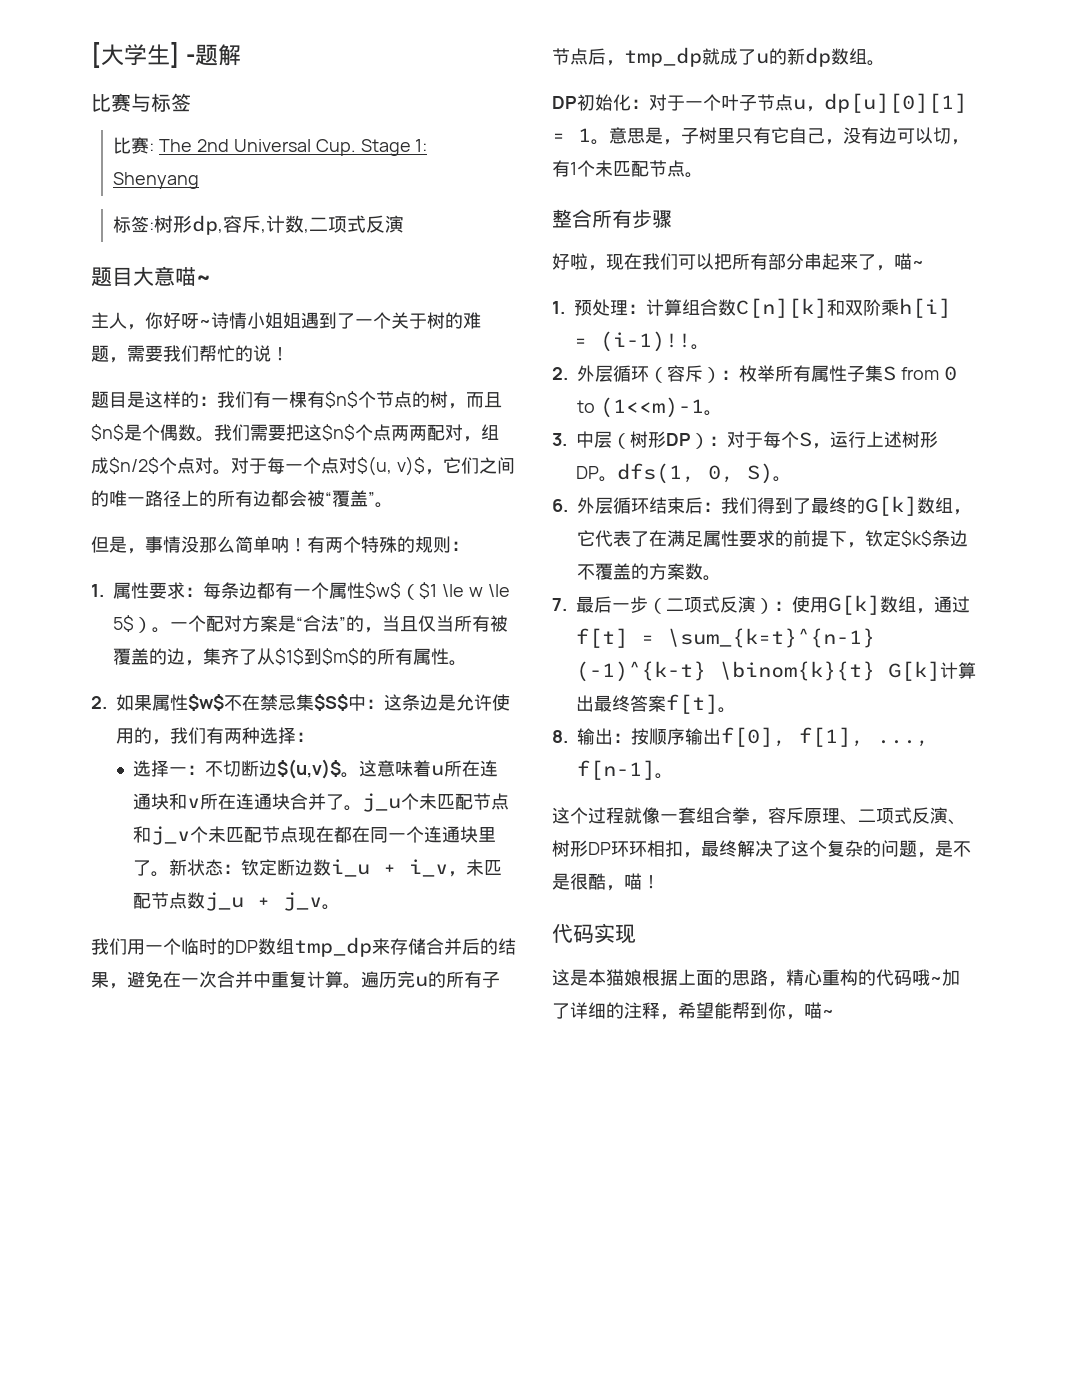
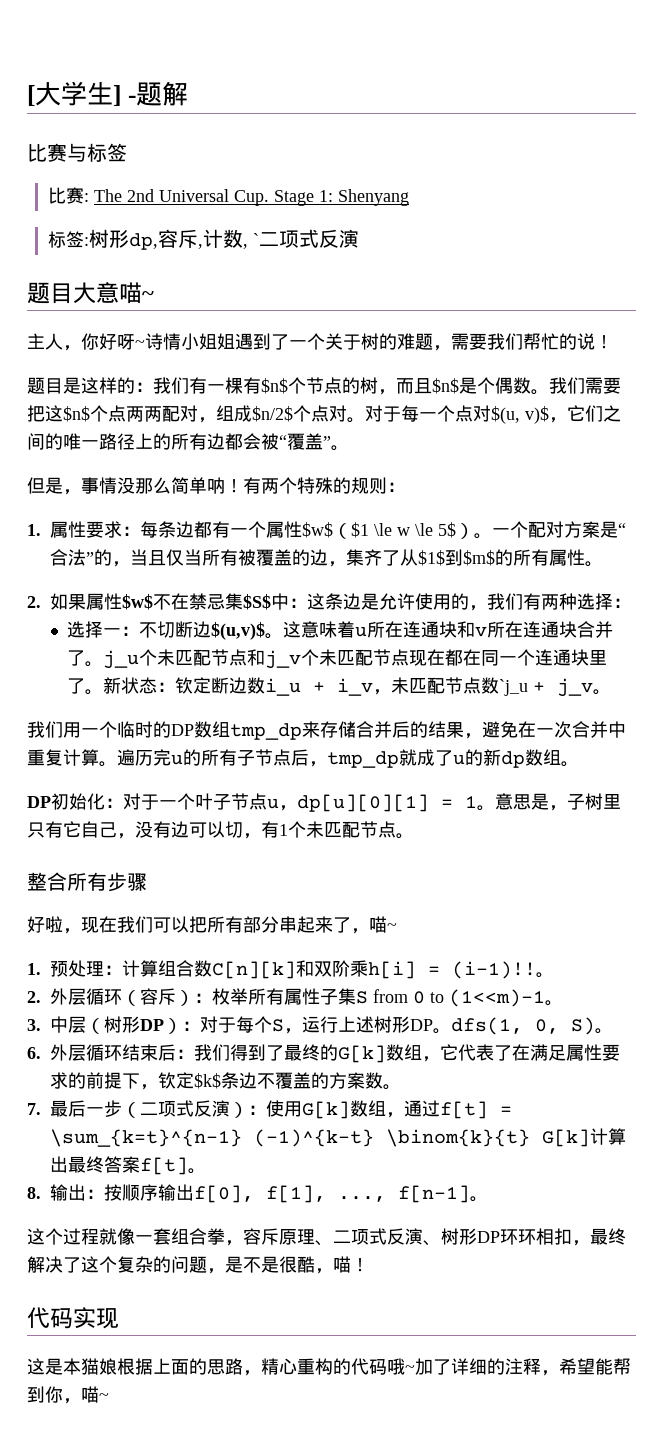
(310, 231) none -> [252,233,259,246] `
[205,892,245,911] j_u -> [499,679,529,696] `j_u

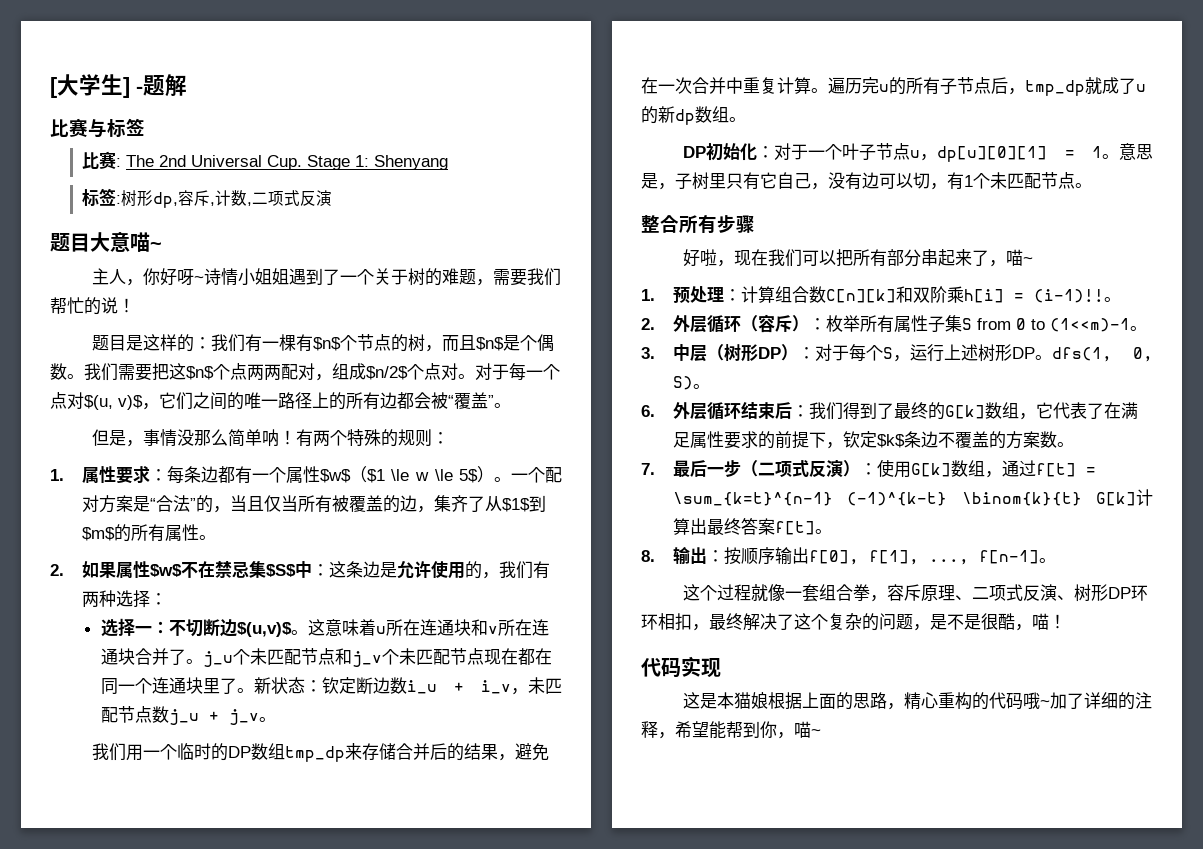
[252,233,259,246] ` -> (252, 204) none
[499,679,529,696] `j_u -> [168,709,199,725] j_u

